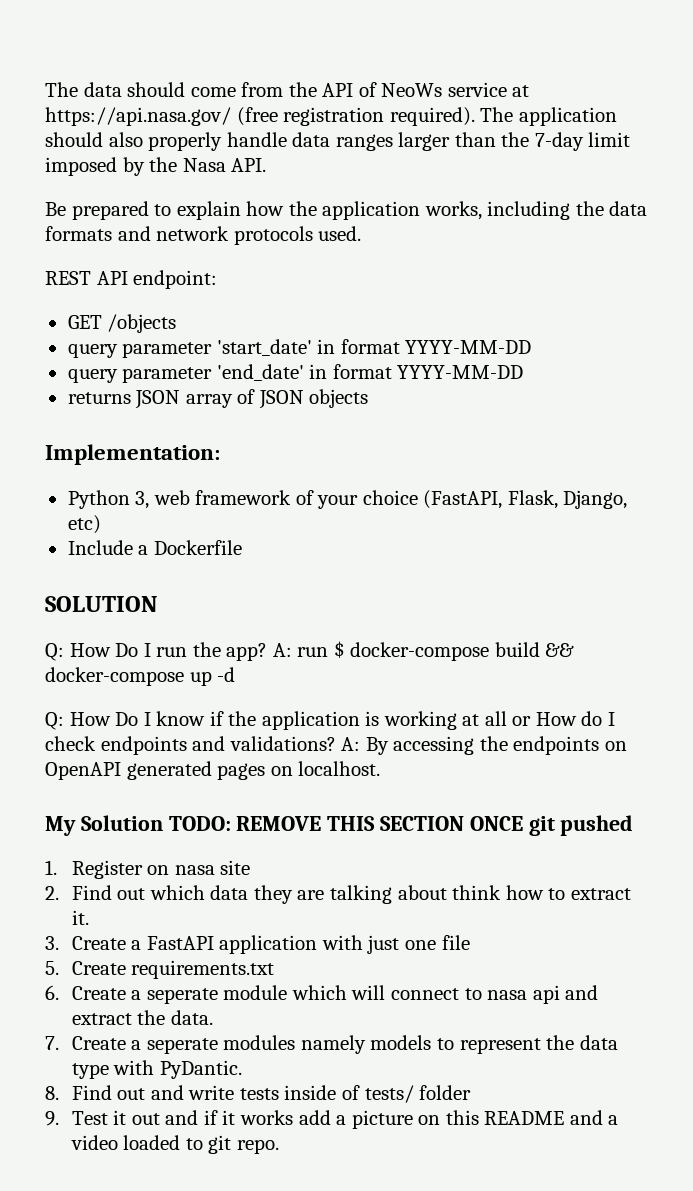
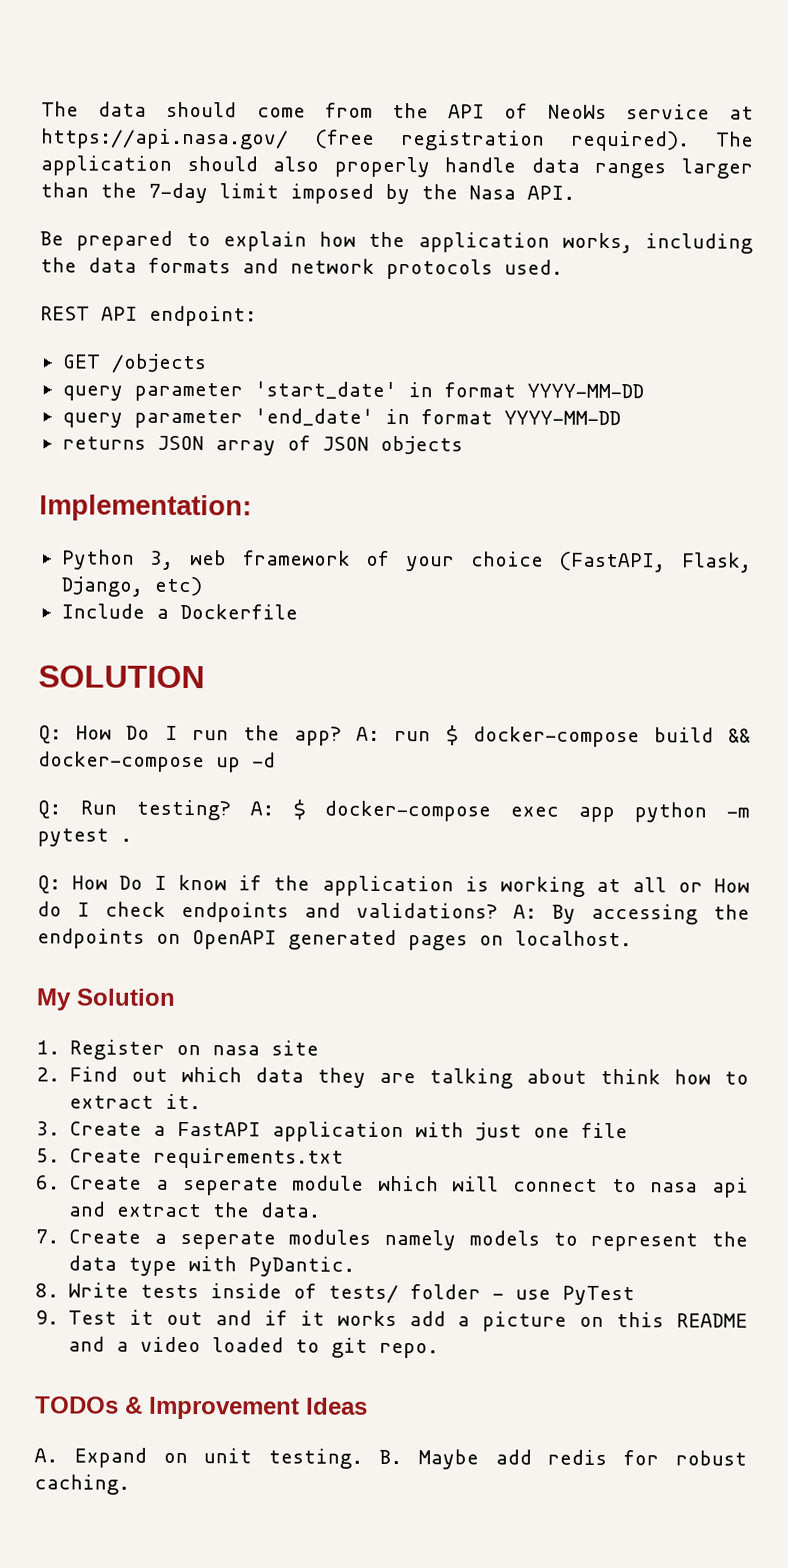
(236, 674) none -> [37,799,751,823] [37,828,132,847] // Q: Run testing? A: $ docker-compose exec app python -m pytest .
[168,815,634,836] TODO: REMOVE THIS SECTION ONCE git pushed -> (176, 997) none
[71,1085,235,1100] Find out and write -> [68,1282,130,1298] Write
(472, 1092) none -> [492,1285,636,1306] - use PyTest
(279, 1146) none -> [35,1396,368,1420] [34,1447,747,1470] [34,1474,130,1495] // TODOs & Improvement Ideas // A. Expand on unit testing. B. Maybe add redis for robust caching.

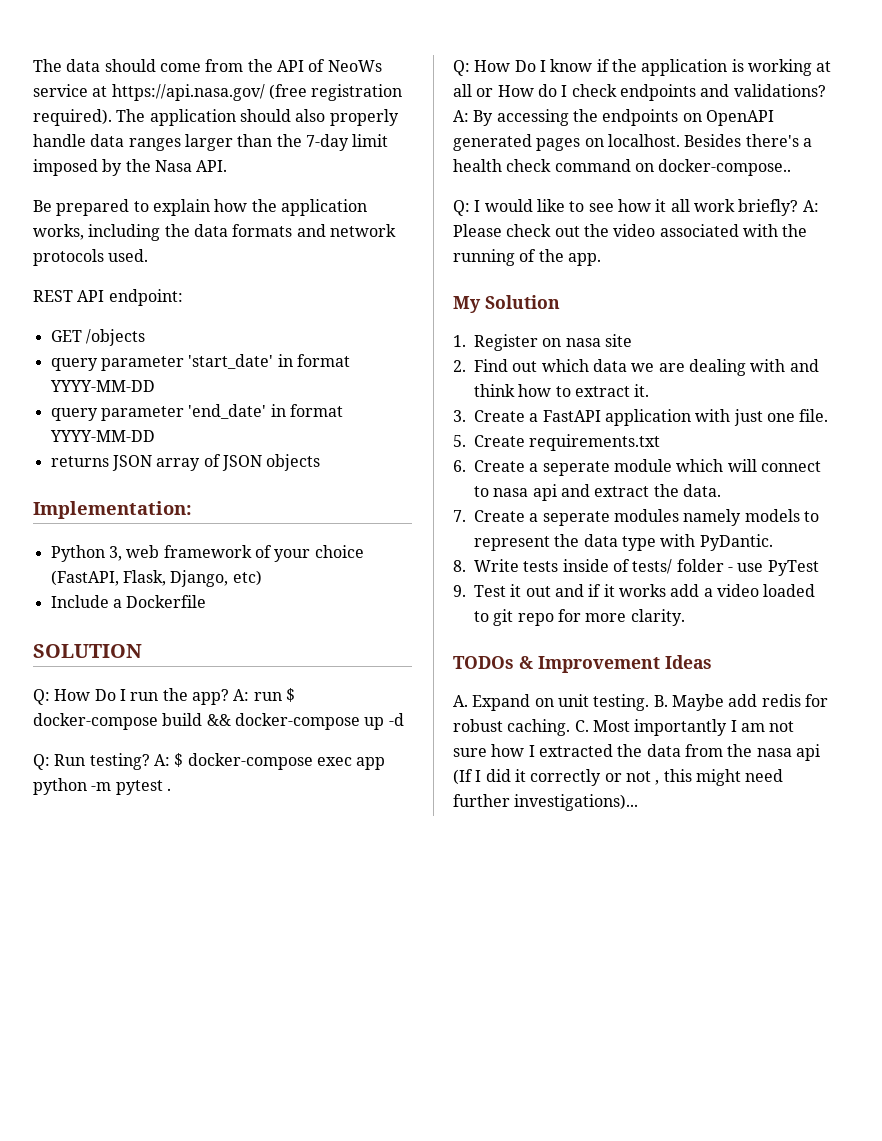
(632, 938) none -> [684,134,812,147] [453,159,792,176] [453,199,819,216] [453,224,808,237] [453,249,601,266] Besides there's a health check command on docker-compose.. // Q: I would like to see how it all work briefly? A: Please check out the video associated with the running of the app.
[317,1067,588,1089] they are talking about -> [631,359,819,376] we are dealing with and
[581,1122,629,1139] file -> [799,409,829,422] file.
[482,1311,749,1332] [68,1336,440,1359] picture on this README and a video loaded to git repo. -> [716,584,816,597] [474,609,685,626] video loaded to git repo for more clarity.
(130, 1484) none -> [574,719,795,736] [453,744,820,761] [453,769,784,786] [453,794,639,811] C. Most importantly I am not sure how I extracted the data from the nasa api (If I did it correctly or not , this might need further investigations)...

